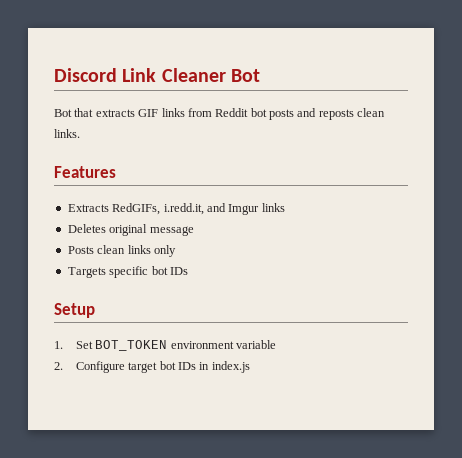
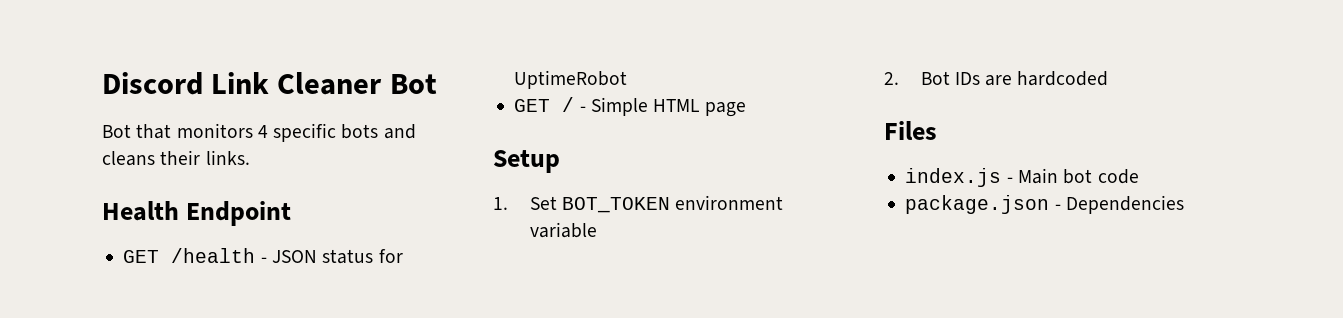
[95,108,386,120] [54,129,80,138] [54,166,116,178] [67,203,285,215] [67,224,194,236] [67,245,176,257] [67,266,188,278] extracts GIF links from Reddit bot posts and reposts clean links. // Features // Extracts RedGIFs, i.redd.it, and Imgur links // Deletes original message // Posts clean links only // Targets specific bot IDs -> [176,123,416,142] [102,150,250,166] [102,201,292,226] [123,248,403,264] [514,70,628,89] [514,97,746,117] monitors 4 specific bots and cleans their links. // Health Endpoint // GET /health - JSON status for UptimeRobot // GET / - Simple HTML page
[75,361,250,373] Configure target bot IDs in index.js -> [920,71,1109,86] [884,121,937,140] [905,168,1139,187] [905,195,1184,214] Bot IDs are hardcoded // Files // index.js - Main bot code // package.json - Dependencies

